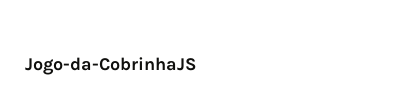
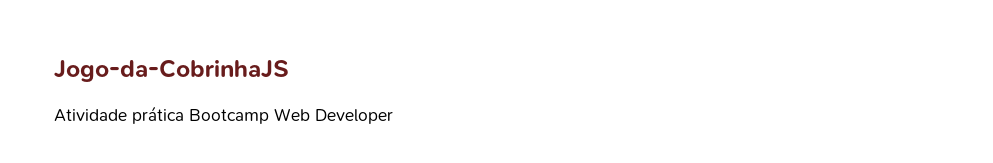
(196, 66) none -> [54,106,393,124] // Atividade prática Bootcamp Web Developer

